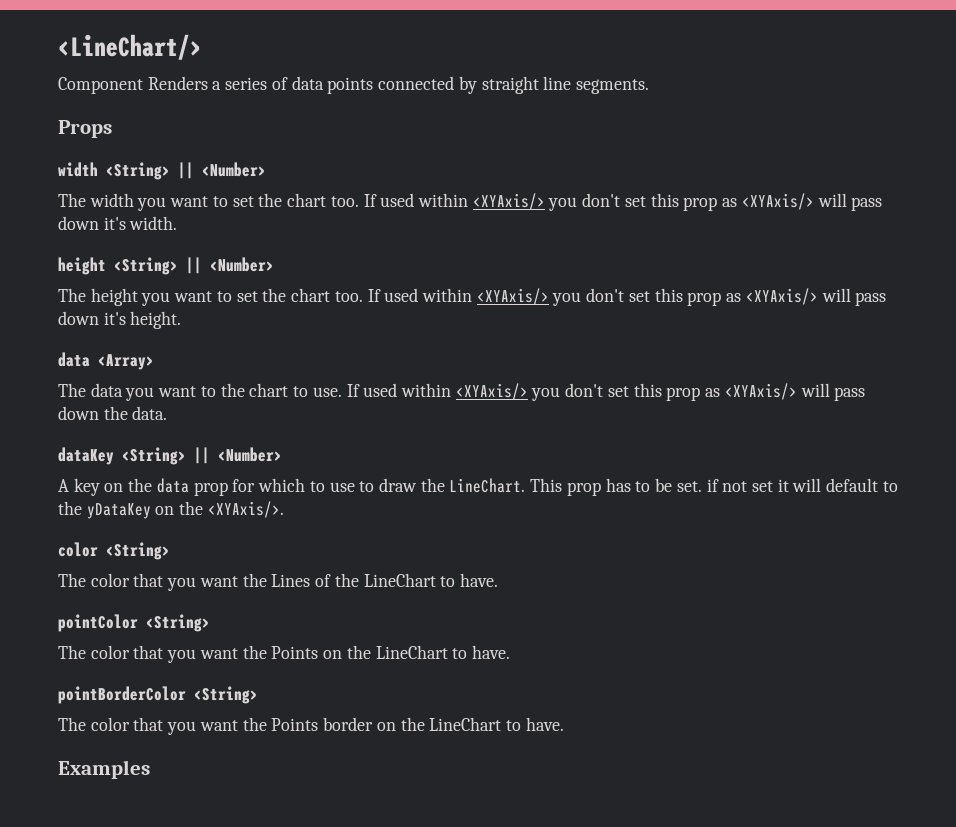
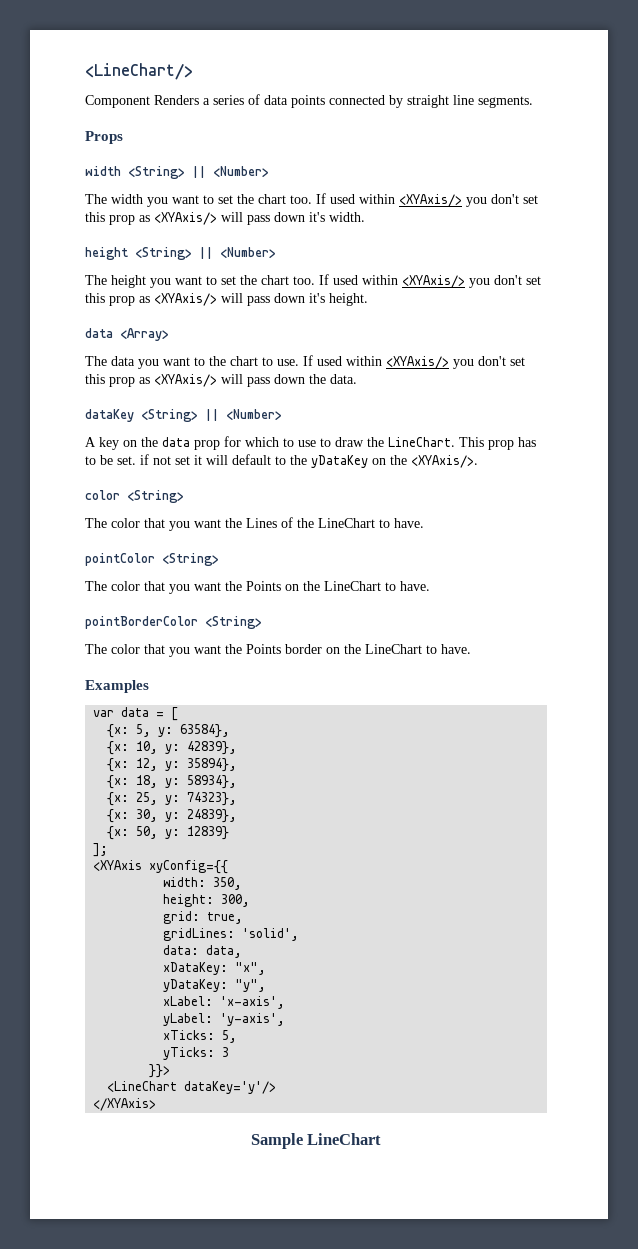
(150, 769) none -> [93,707,179,721] [107,724,231,738] [107,741,238,755] [107,758,238,772] [107,775,238,789] [107,792,238,806] [107,809,238,823] [107,826,230,840] [93,843,109,857] [93,860,229,874] [163,877,243,890] [163,894,251,907] [163,911,244,924] [163,928,300,941] [163,945,243,958] [163,962,267,975] [163,979,267,992] [163,996,286,1009] [163,1013,286,1026] [163,1030,238,1043] [163,1047,230,1060] [149,1064,171,1078] [107,1081,277,1094] [93,1098,157,1111] [250,1133,382,1149] // var data = [ // {x: 5, y: 63584}, // {x: 10, y: 42839}, // {x: 12, y: 35894}, // {x: 18, y: 58934}, // {x: 25, y: 74323}, // {x: 30, y: 24839}, // {x: 50, y: 12839} // ]; // <XYAxis xyConfig={{ // width: 350, // height: 300, // grid: true, // gridLines: 'solid', // data: data, // xDataKey: "x", // yDataKey: "y", // xLabel: 'x-axis', // yLabel: 'y-axis', // xTicks: 5, // yTicks: 3 // }}> // <LineChart dataKey='y'/> // </XYAxis> // Sample LineChart

